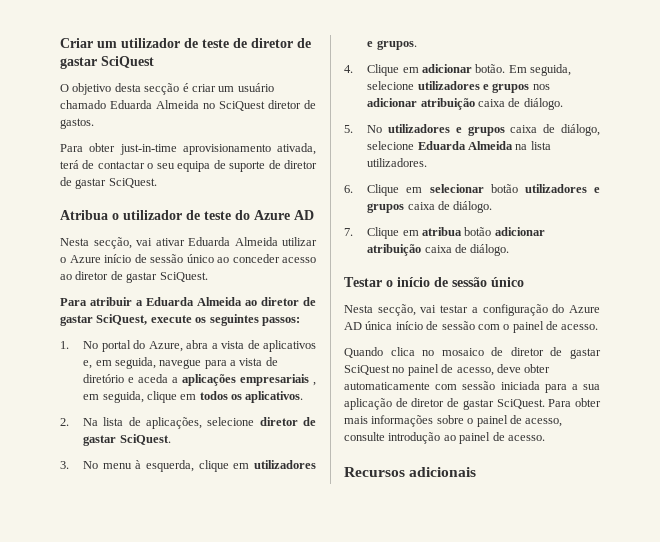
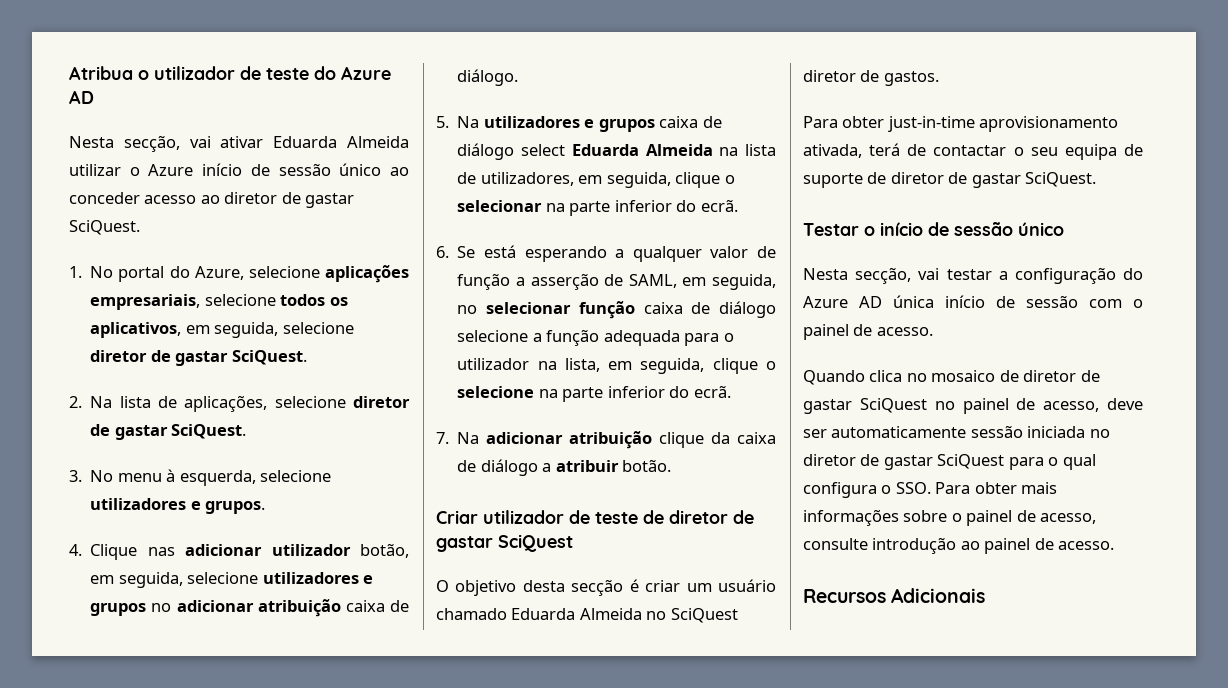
[60,38,117,48] Criar um -> [69,66,391,80] [69,90,94,104] [69,135,410,152] [69,163,410,176] [69,192,355,208] [69,220,140,235] [69,265,409,283] [90,294,348,310] [90,322,354,338] [90,350,307,366] [69,395,410,412] [90,424,247,440] [69,469,332,486] [90,498,266,514] [69,543,409,560] [90,572,374,588] [90,599,409,617] [457,69,519,86] [436,116,722,132] [457,143,776,160] [457,172,735,188] [457,199,738,216] [436,245,776,262] [457,273,776,290] [457,301,776,319] [457,329,734,346] [457,358,776,374] [457,385,731,402] [436,431,776,449] [457,459,672,476] [436,510,478,524] Atribua o utilizador de teste do Azure AD // Nesta secção, vai ativar Eduarda Almeida utilizar o Azure início de sessão único ao conceder acesso ao diretor de gastar SciQuest. // 1. No portal do Azure, selecione aplicações empresariais, selecione todos os aplicativos, em seguida, selecione diretor de gastar SciQuest. // 2. Na lista de aplicações, selecione diretor de gastar SciQuest. // 3. No menu à esquerda, selecione utilizadores e grupos. // 4. Clique nas adicionar utilizador botão, em seguida, selecione utilizadores e grupos no adicionar atribuição caixa de diálogo. // 5. Na utilizadores e grupos caixa de diálogo select Eduarda Almeida na lista de utilizadores, em seguida, clique o selecionar na parte inferior do ecrã. // 6. Se está esperando a qualquer valor de função a asserção de SAML, em seguida, no selecionar função caixa de diálogo selecione a função adequada para o utilizador na lista, em seguida, clique o selecione na parte inferior do ecrã. // 7. Na adicionar atribuição clique da caixa de diálogo a atribuir botão. // Criar
[60,210,314,220] [60,237,317,249] [60,254,316,263] [60,271,208,283] [60,297,316,306] [60,314,300,326] [60,340,316,352] [83,357,278,369] [83,374,316,386] [83,391,304,403] [60,417,316,429] [83,434,171,446] [60,460,316,472] [367,40,417,50] [344,64,572,76] [367,81,550,93] [367,98,563,110] [344,124,600,136] [367,141,551,150] [367,158,428,167] [344,184,600,196] [367,201,493,213] [344,227,545,239] [367,244,510,256] // Atribua o utilizador de teste do Azure AD // Nesta secção, vai ativar Eduarda Almeida utilizar o Azure início de sessão único ao conceder acesso ao diretor de gastar SciQuest. // Para atribuir a Eduarda Almeida ao diretor de gastar SciQuest, execute os seguintes passos: // 1. No portal do Azure, abra a vista de aplicativos e, em seguida, navegue para a vista de diretório e aceda a aplicações empresariais , em seguida, clique em todos os aplicativos. // 2. Na lista de aplicações, selecione diretor de gastar SciQuest. // 3. No menu à esquerda, clique em utilizadores e grupos. // 4. Clique em adicionar botão. Em seguida, selecione utilizadores e grupos nos adicionar atribuição caixa de diálogo. // 5. No utilizadores e grupos caixa de diálogo, selecione Eduarda Almeida na lista utilizadores. // 6. Clique em selecionar botão utilizadores e grupos caixa de diálogo. // 7. Clique em atribua botão adicionar atribuição caixa de diálogo. -> (1097, 179) none
[524,364,551,373] [344,381,600,393] [344,398,545,410] obter automaticamente com sessão iniciada para a sua aplicação de diretor de gastar SciQuest. -> [803,425,1110,438] [803,454,1096,470] [803,482,931,498] ser automaticamente sessão iniciada no diretor de gastar SciQuest para o qual configura o SSO.
[409,467,477,477] adicionais -> [891,588,986,603] Adicionais

